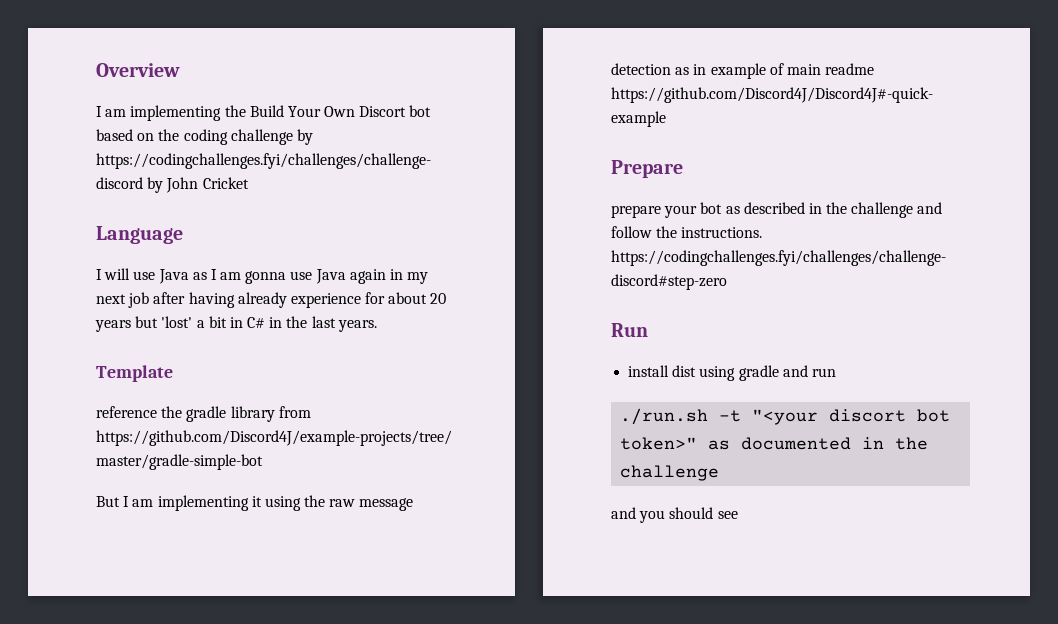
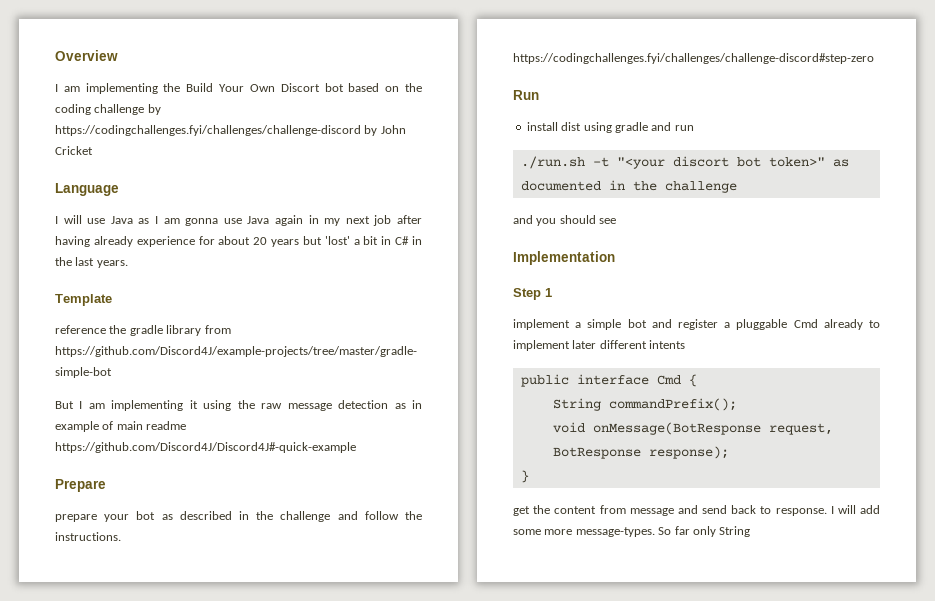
(738, 515) none -> [513,251,615,265] [513,288,552,300] [513,319,880,330] [513,340,686,351] [520,374,697,387] [552,398,737,411] [552,422,833,435] [552,446,729,459] [520,470,529,483] [513,505,880,516] [513,526,751,537] // Implementation // Step 1 // implement a simple bot and register a pluggable Cmd already to implement later different intents // public interface Cmd { // String commandPrefix(); // void onMessage(BotResponse request, BotResponse response); // } // get the content from message and send back to response. I will add some more message-types. So far only String

